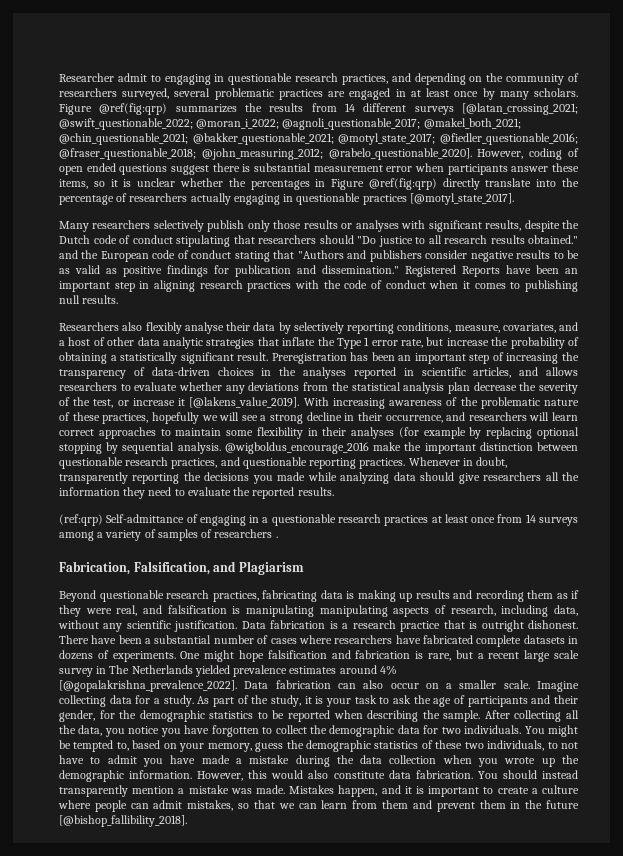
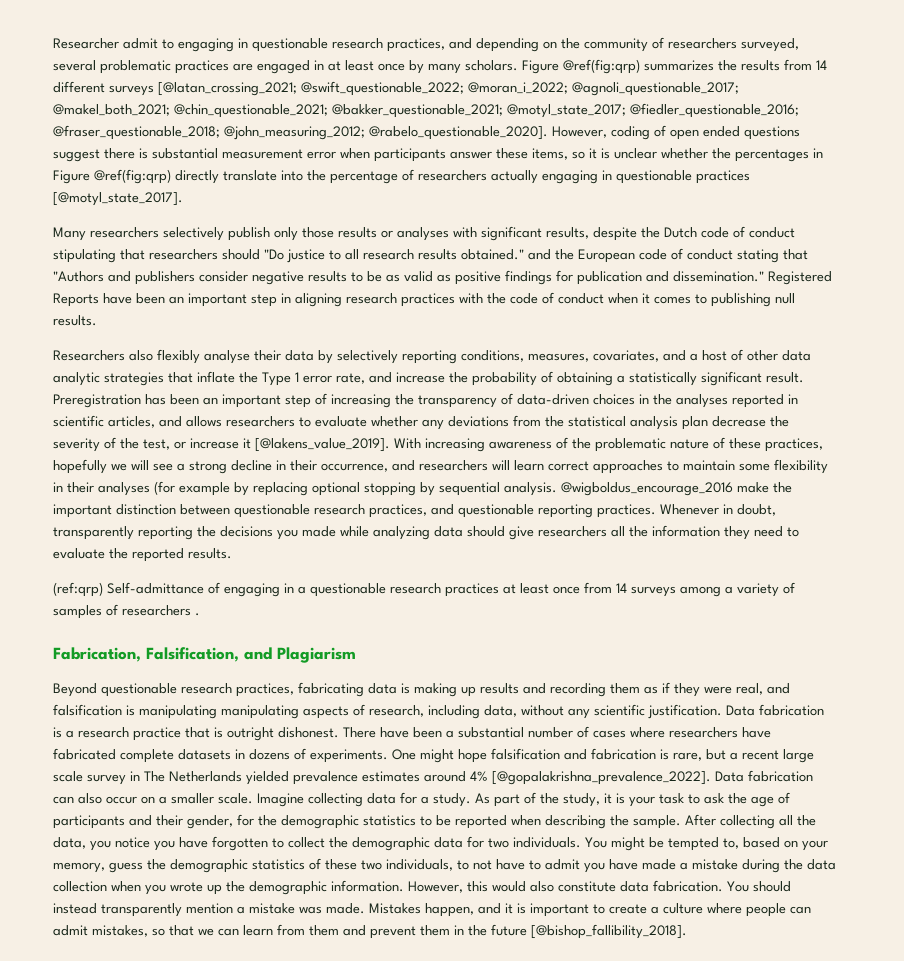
[454,325,500,333] measure, -> [528,353,589,362] measures,
[426,337,444,346] but -> [369,372,392,383] and

